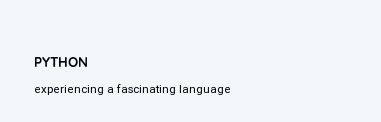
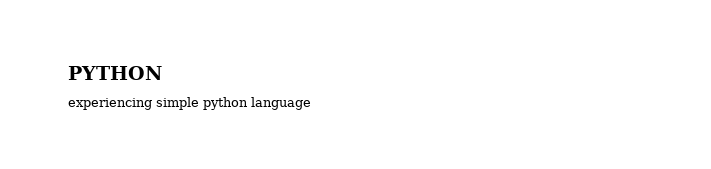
[107,84,177,95] a fascinating -> [156,97,248,110] simple python

